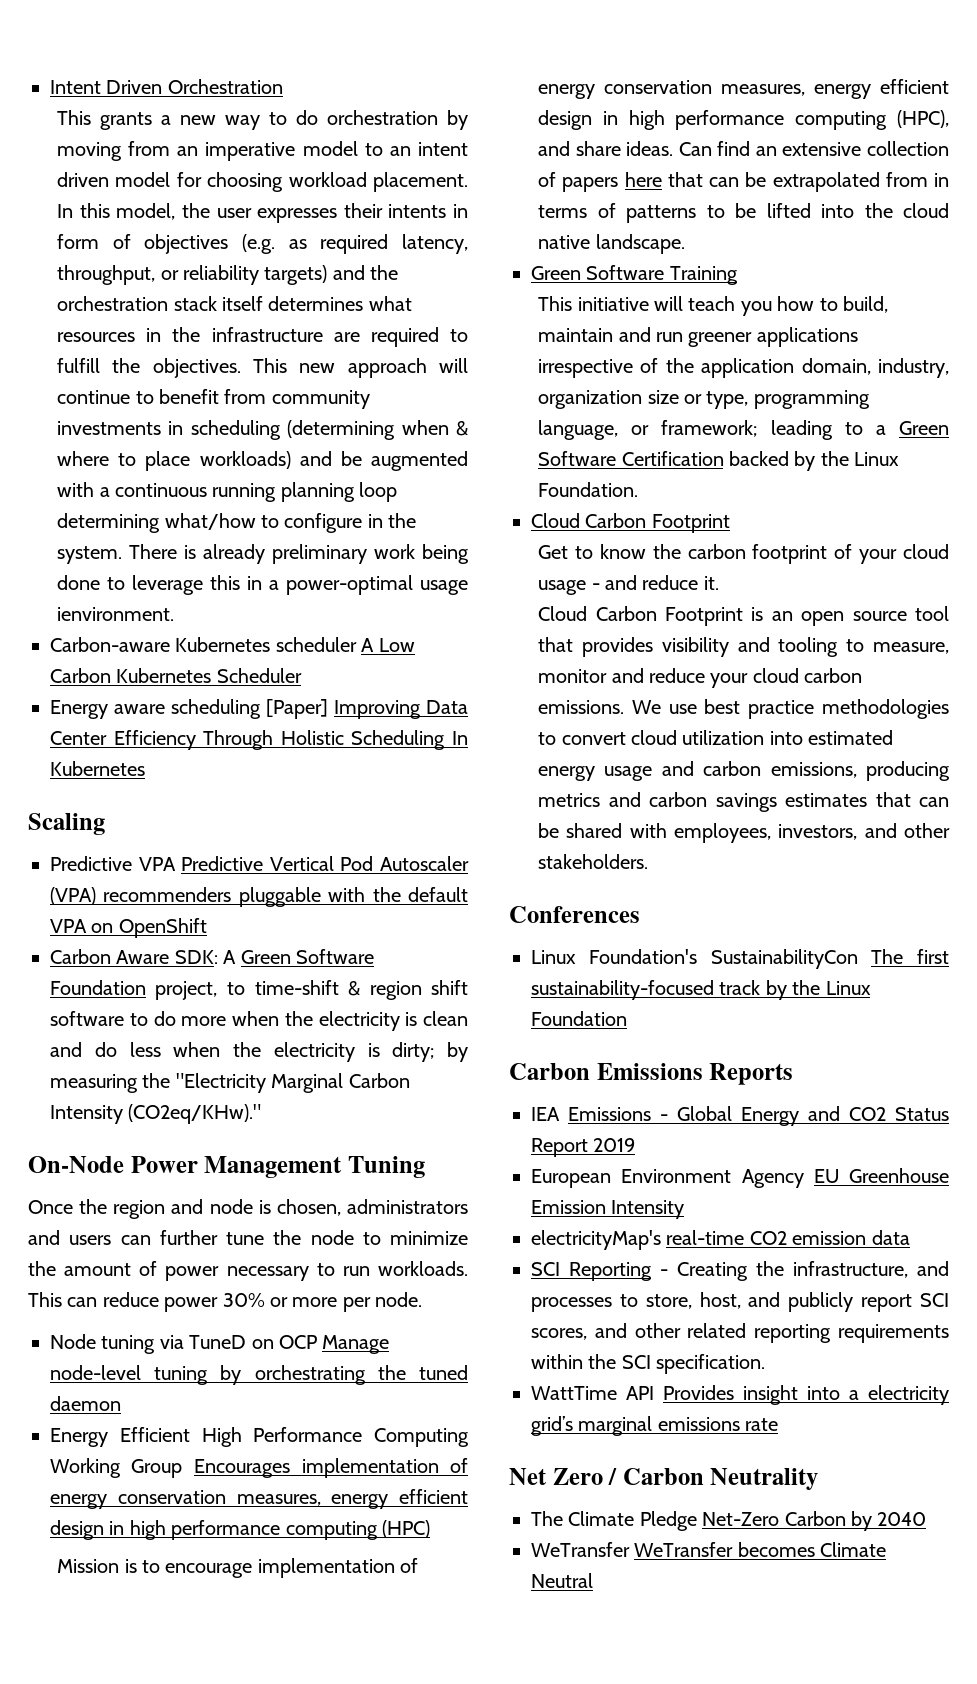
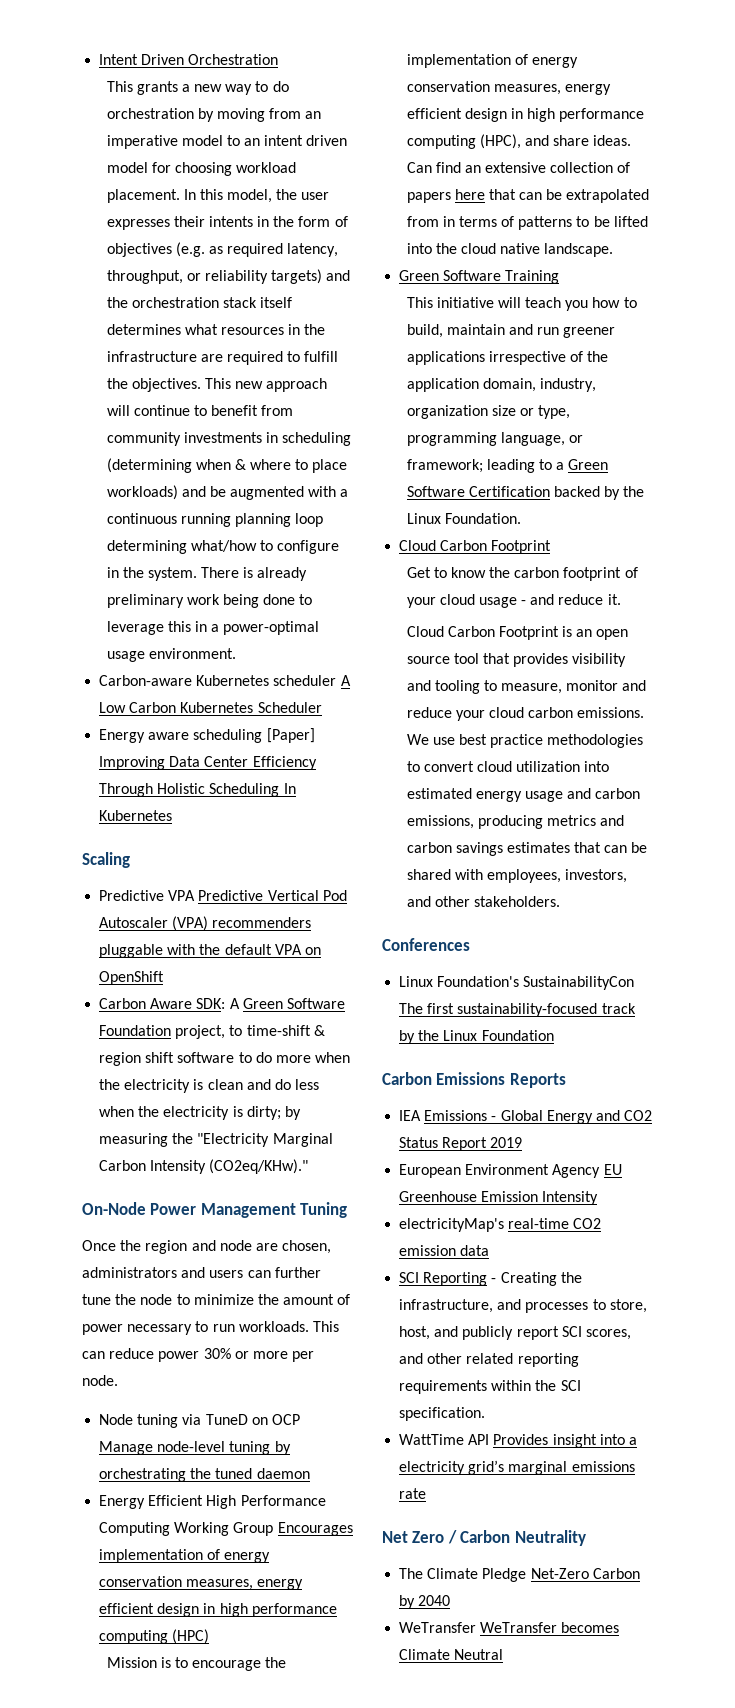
(468, 211) none -> [273,216,295,227] the
[57,607,175,621] ienvironment. -> [148,648,236,659] environment.
[258,1200,271,1214] is -> [255,1243,278,1251] are
(253, 1570) none -> [265,1657,287,1668] the

